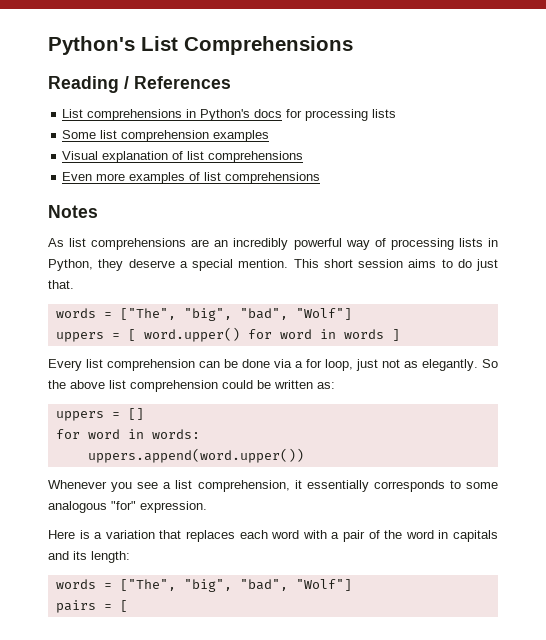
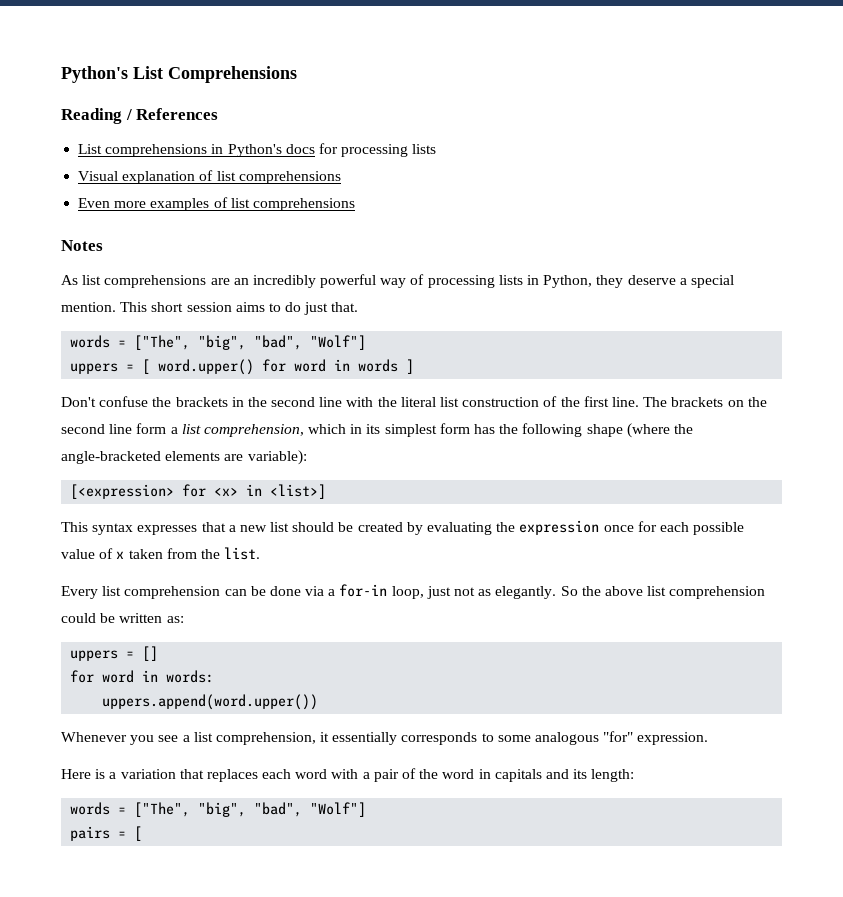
[62,130,270,142] // Some list comprehension examples -> (437, 149) none
(400, 335) none -> [61,396,767,407] [61,423,693,438] [61,450,307,465] [70,484,327,499] [61,520,745,535] [61,547,261,560] // Don't confuse the brackets in the second line with the literal list construction of the first line. The brackets on the second line form a list comprehension, which in its simplest form has the following shape (where the angle-bracketed elements are variable): // [<expression> for <x> in <list>] // This syntax expresses that a new list should be created by evaluating the expression once for each possible value of x taken from the list.
[306,359,322,368] for -> [339,584,388,597] for-in

